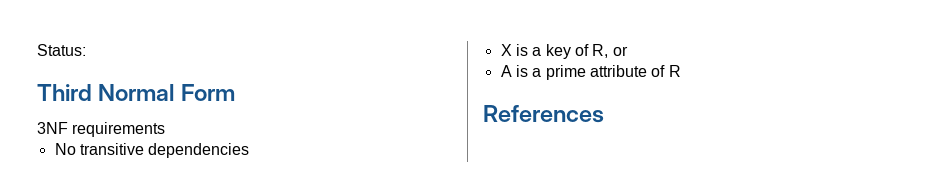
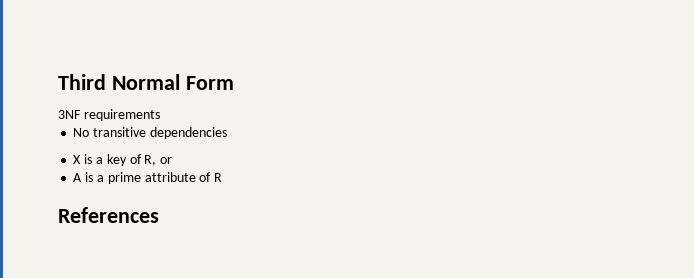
[37,44,86,56] Status: // -> (58, 82) none

